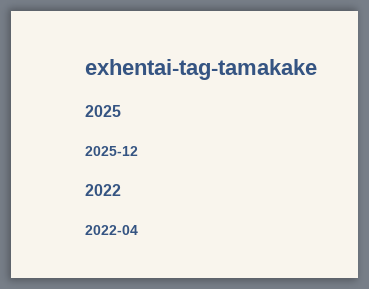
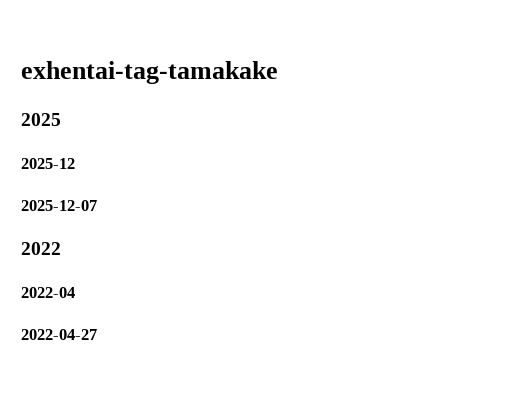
(138, 151) none -> [21,200,97,211] // 2025-12-07
(138, 230) none -> [21,329,97,340] // 2022-04-27

